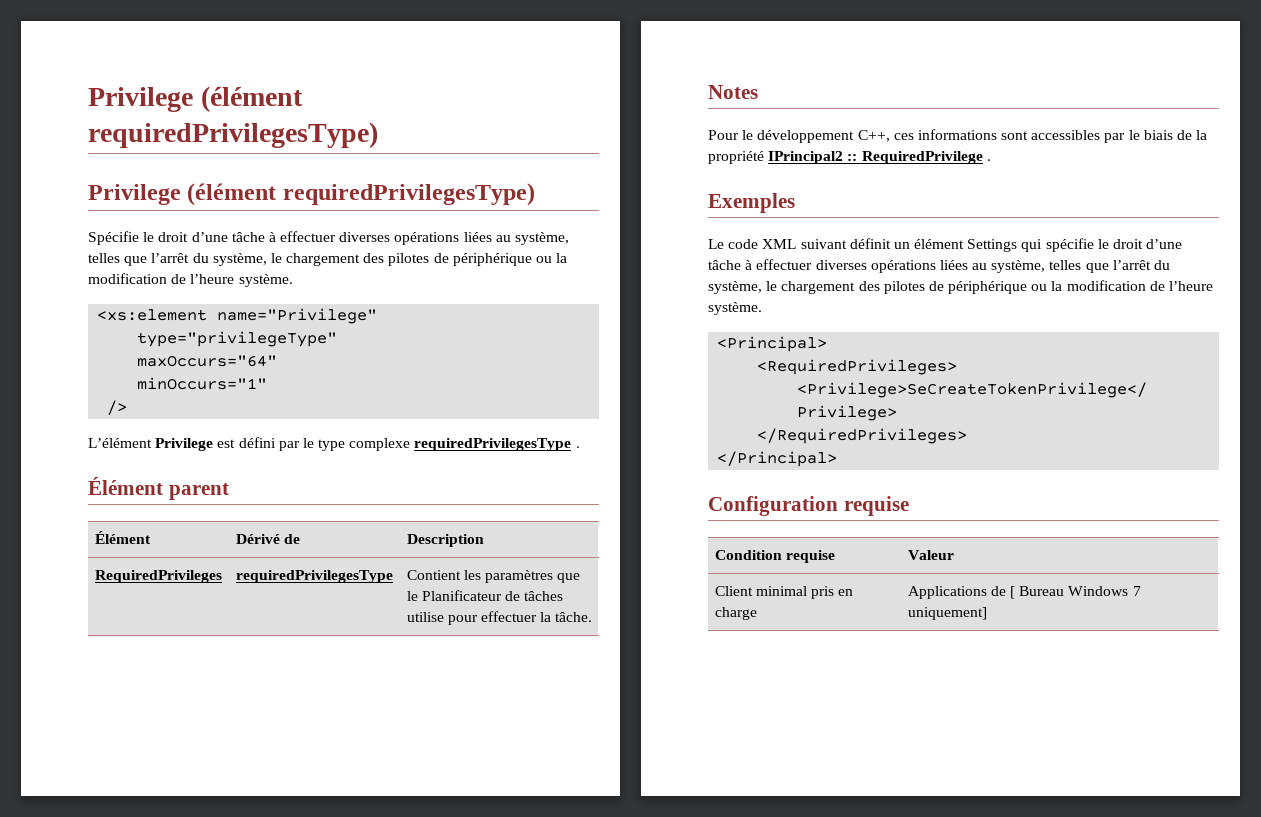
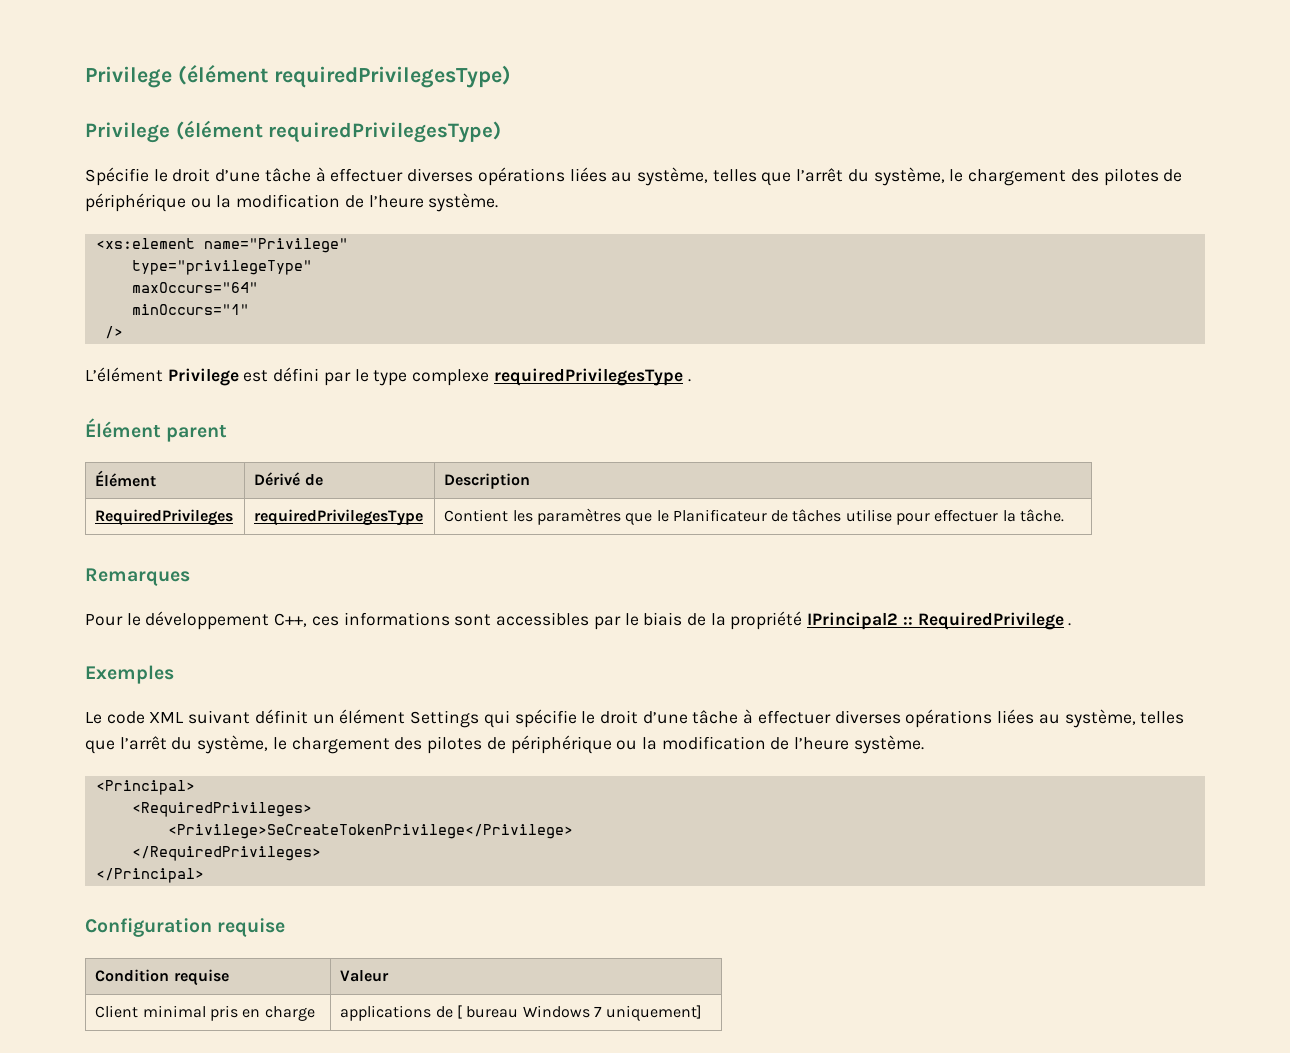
[708,85,758,99] Notes -> [85,568,190,586] Remarques
[907,586,987,599] Applications -> [340,1005,432,1021] applications
[1019,586,1065,596] Bureau -> [466,1006,519,1018] bureau

